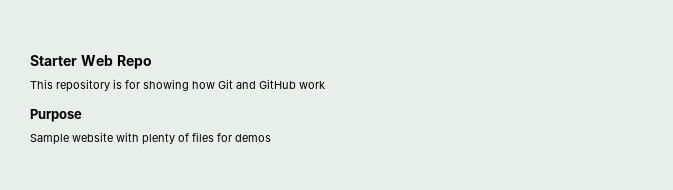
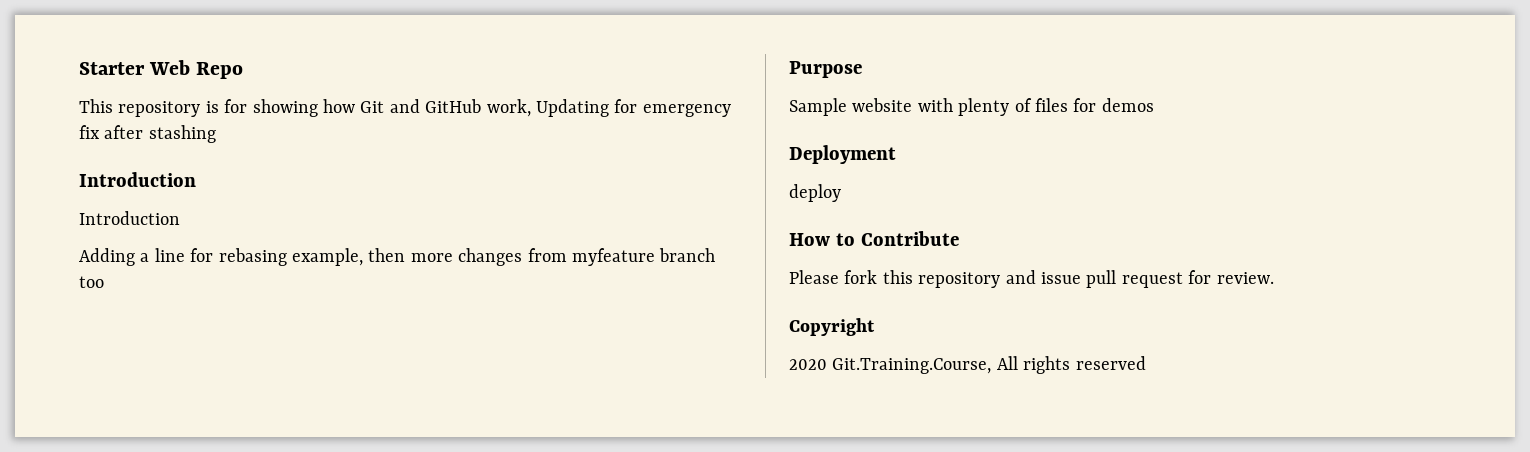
[299,81,325,89] work -> [486,99,731,117] [79,125,216,143] [79,172,196,187] [79,211,180,225] [79,248,716,266] [79,276,104,288] work, Updating for emergency fix after stashing // Introduction // Introduction // Adding a line for rebasing example, then more changes from myfeature branch too
(271, 138) none -> [789,145,896,164] [789,184,841,202] [789,231,959,246] [789,270,1274,288] [789,318,875,336] [789,356,1146,374] // Deployment // deploy // How to Contribute // Please fork this repository and issue pull request for review. // Copyright // 2020 Git.Training.Course, All rights reserved

